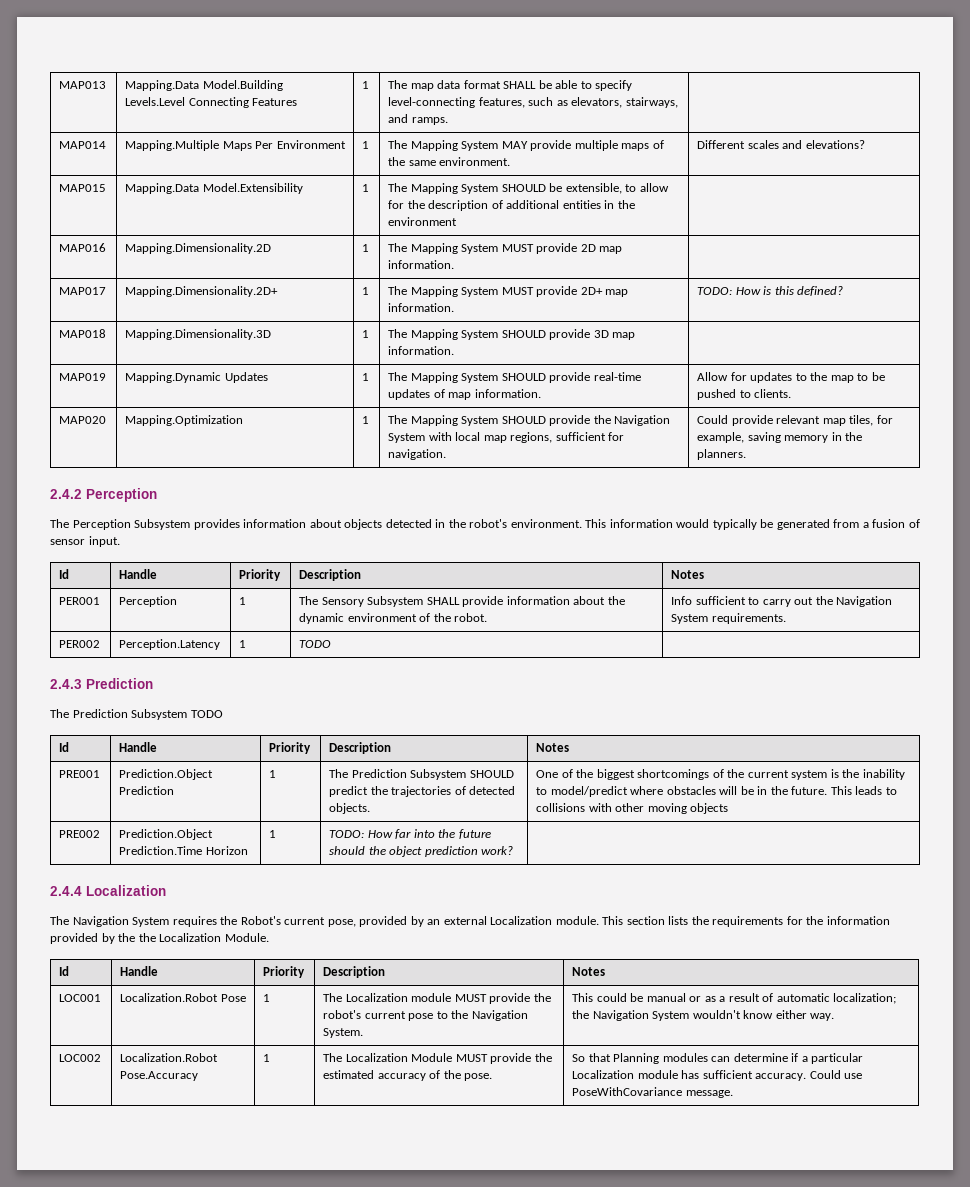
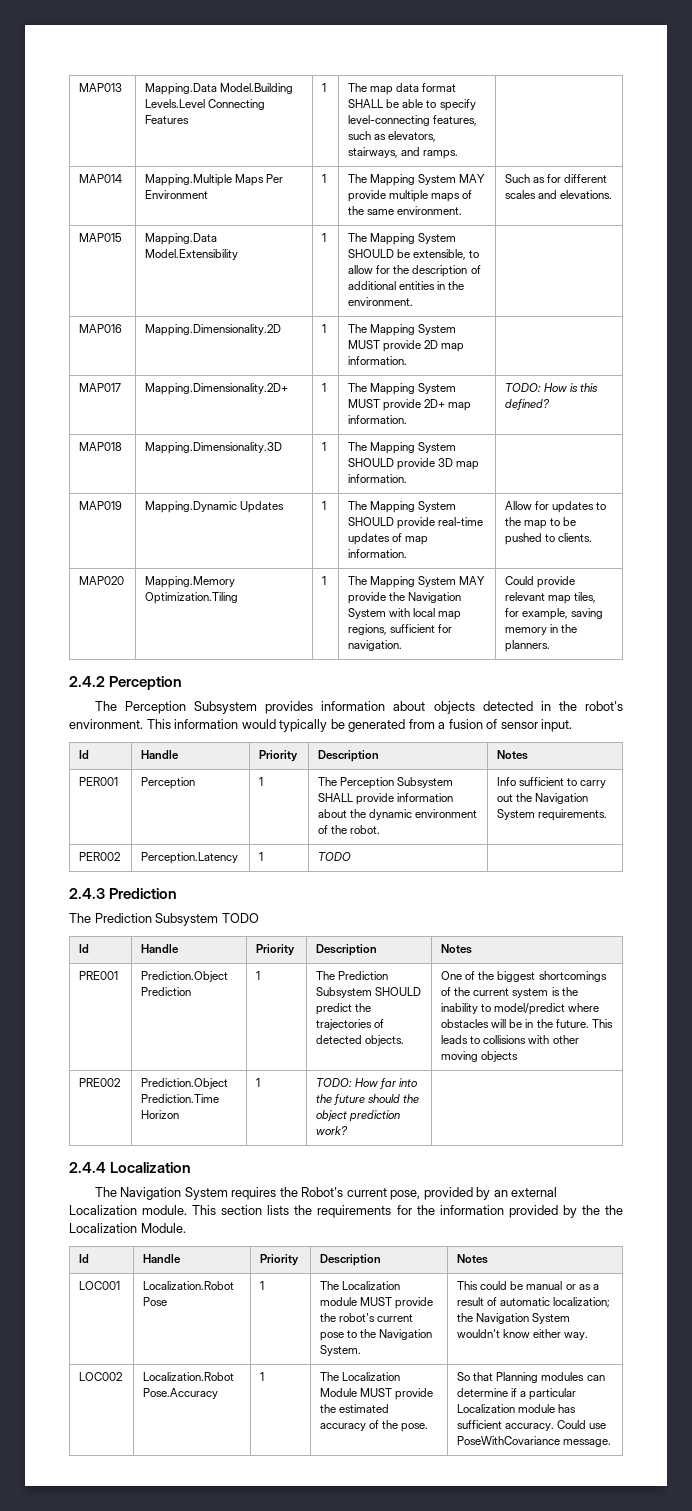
[697,140,746,149] Different -> [505,174,608,183] Such as for different
[805,140,865,149] elevations? -> [560,190,613,199] elevations.
[388,217,458,226] environment -> [348,297,414,306] environment.
[125,415,244,426] [362,416,370,424] [388,415,546,426] Mapping.Optimization | 1 | The Mapping System SHOULD -> [145,576,236,588] [145,592,239,604] [322,576,327,585] [348,576,486,588] Mapping.Memory Optimization.Tiling | 1 | The Mapping System MAY
[321,597,364,607] Sensory -> [340,777,395,789] Perception

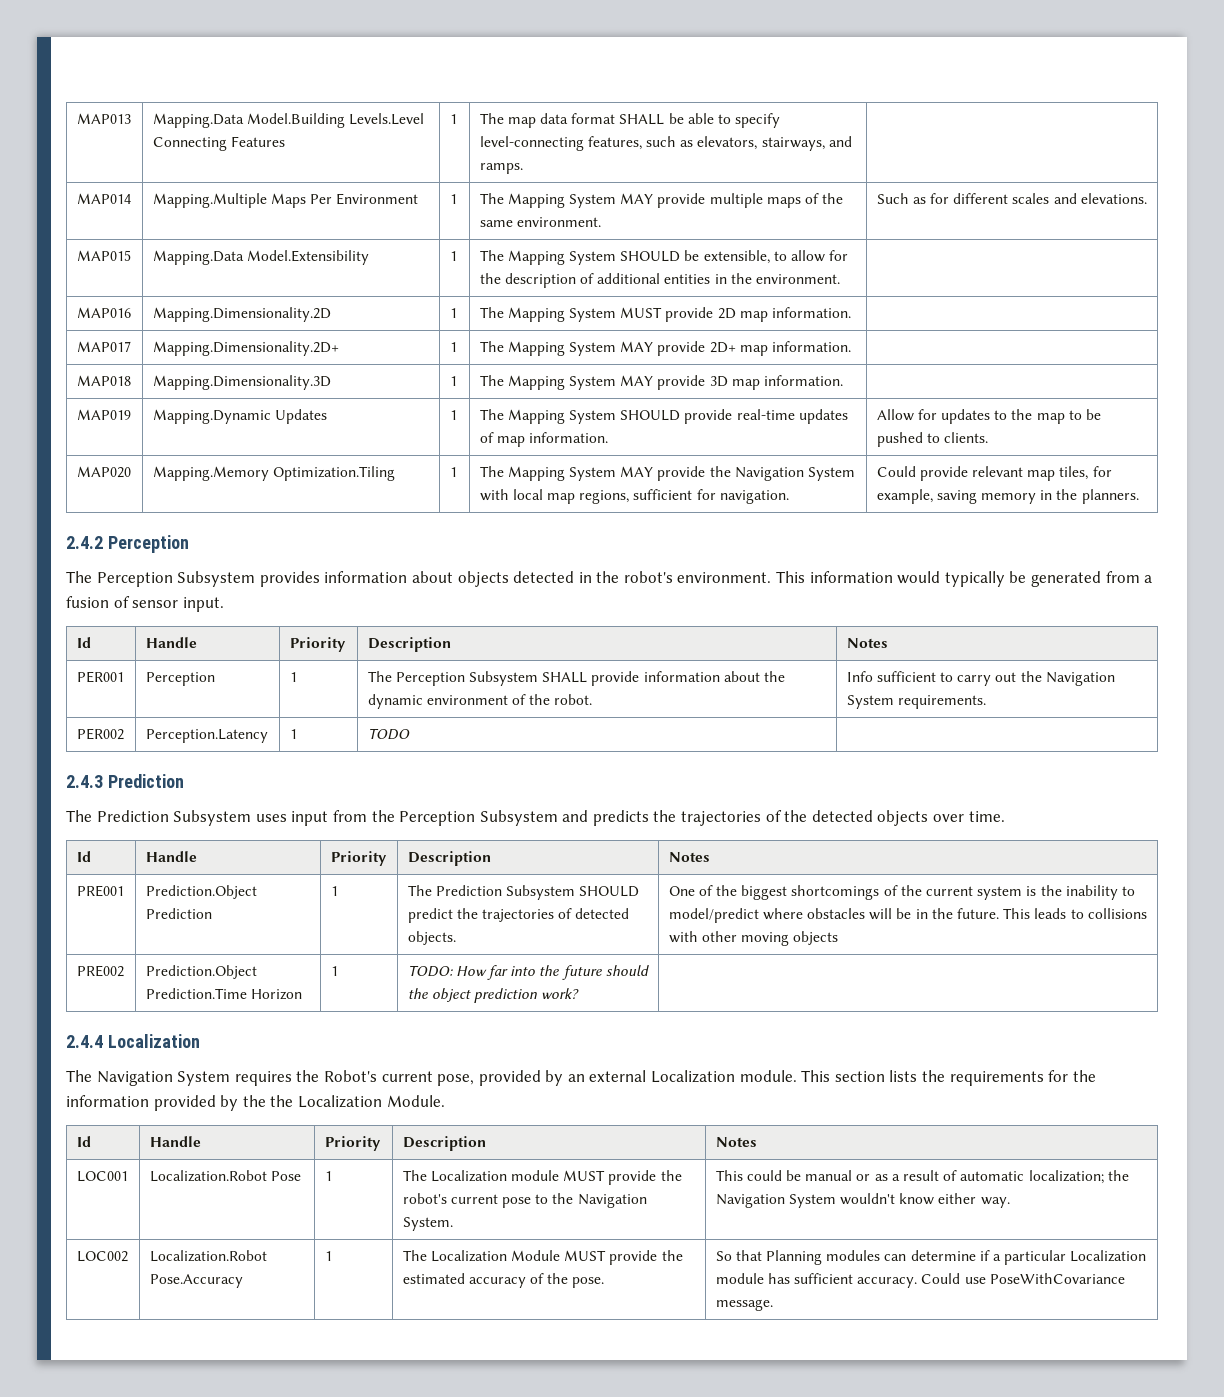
[348,399,381,408] MUST -> [620,341,654,352] MAY
[505,383,599,392] [505,399,551,410] TODO: How is this defined? -> (852, 346) none
[348,458,395,467] SHOULD -> [620,375,654,386] MAY
[221,913,259,923] TODO -> [255,810,1005,826] uses input from the Perception Subsystem and predicts the trajectories of the detected objects over time.

